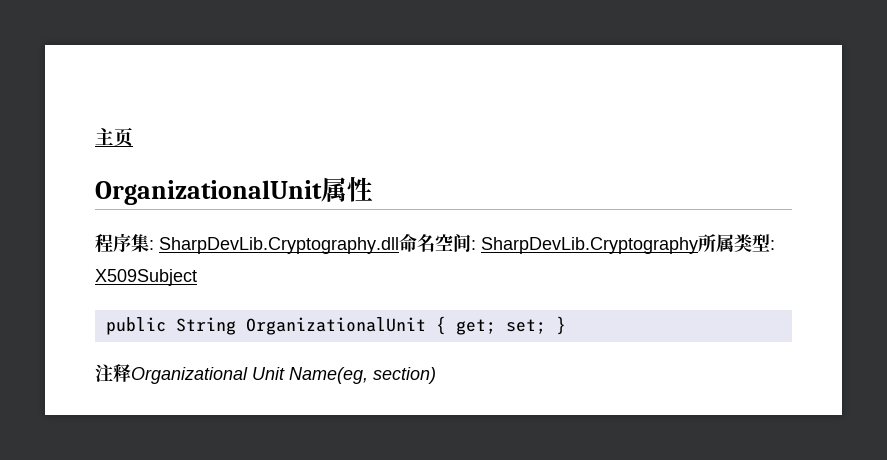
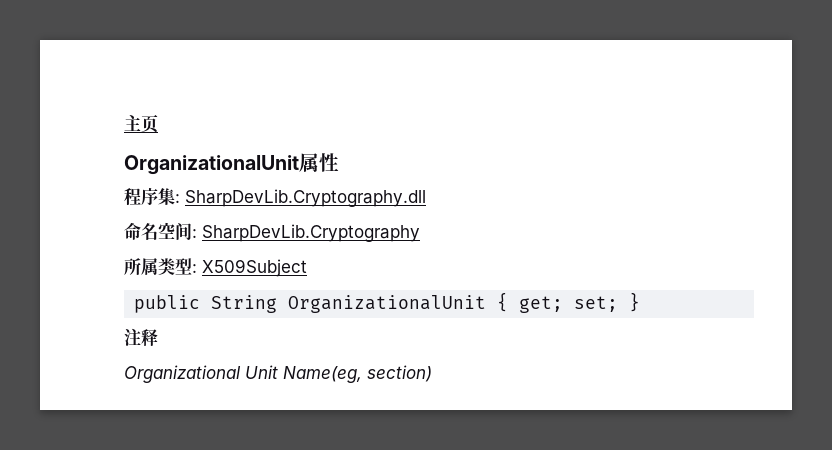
(399, 245) none -> (426, 198) //
(698, 245) none -> (420, 233) //
(131, 373) none -> (158, 337) //

